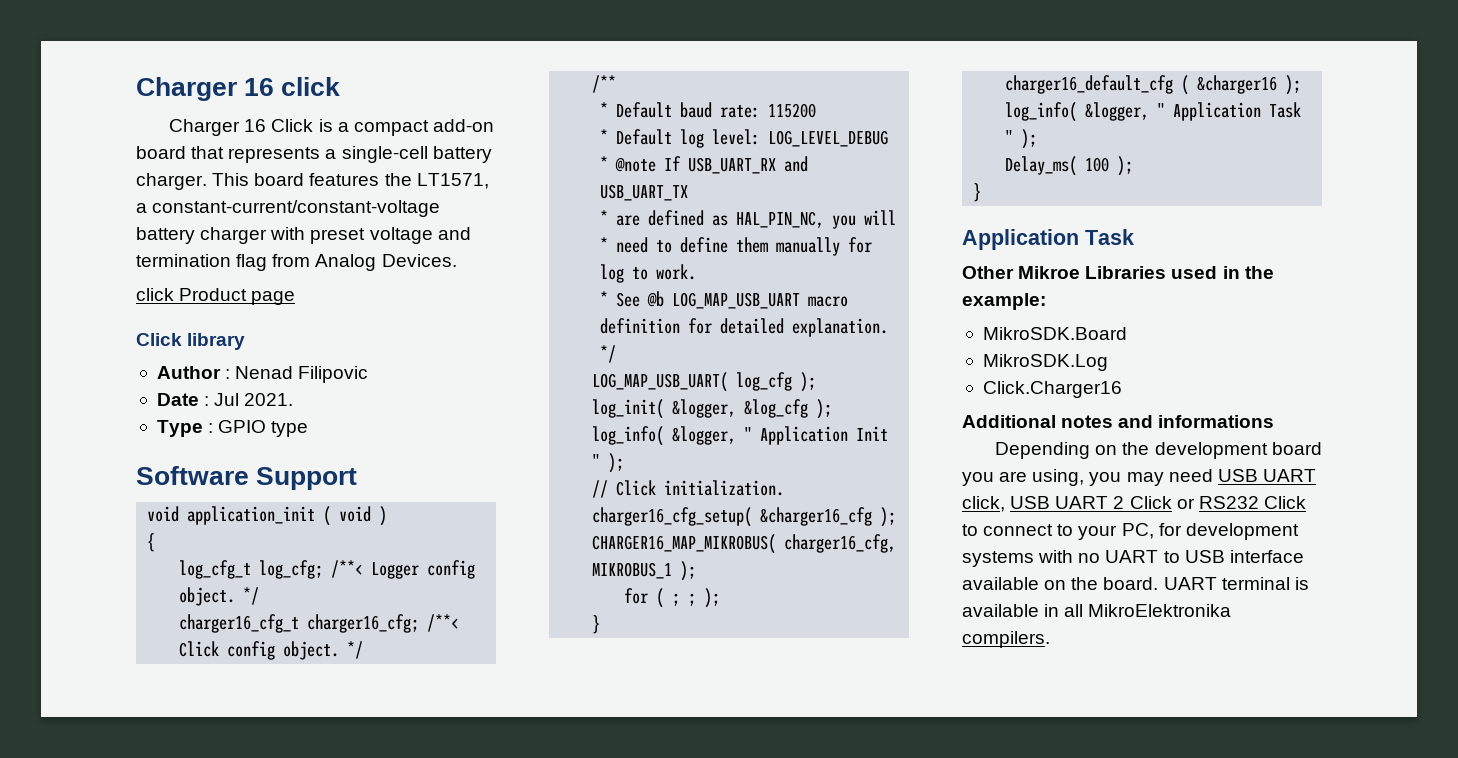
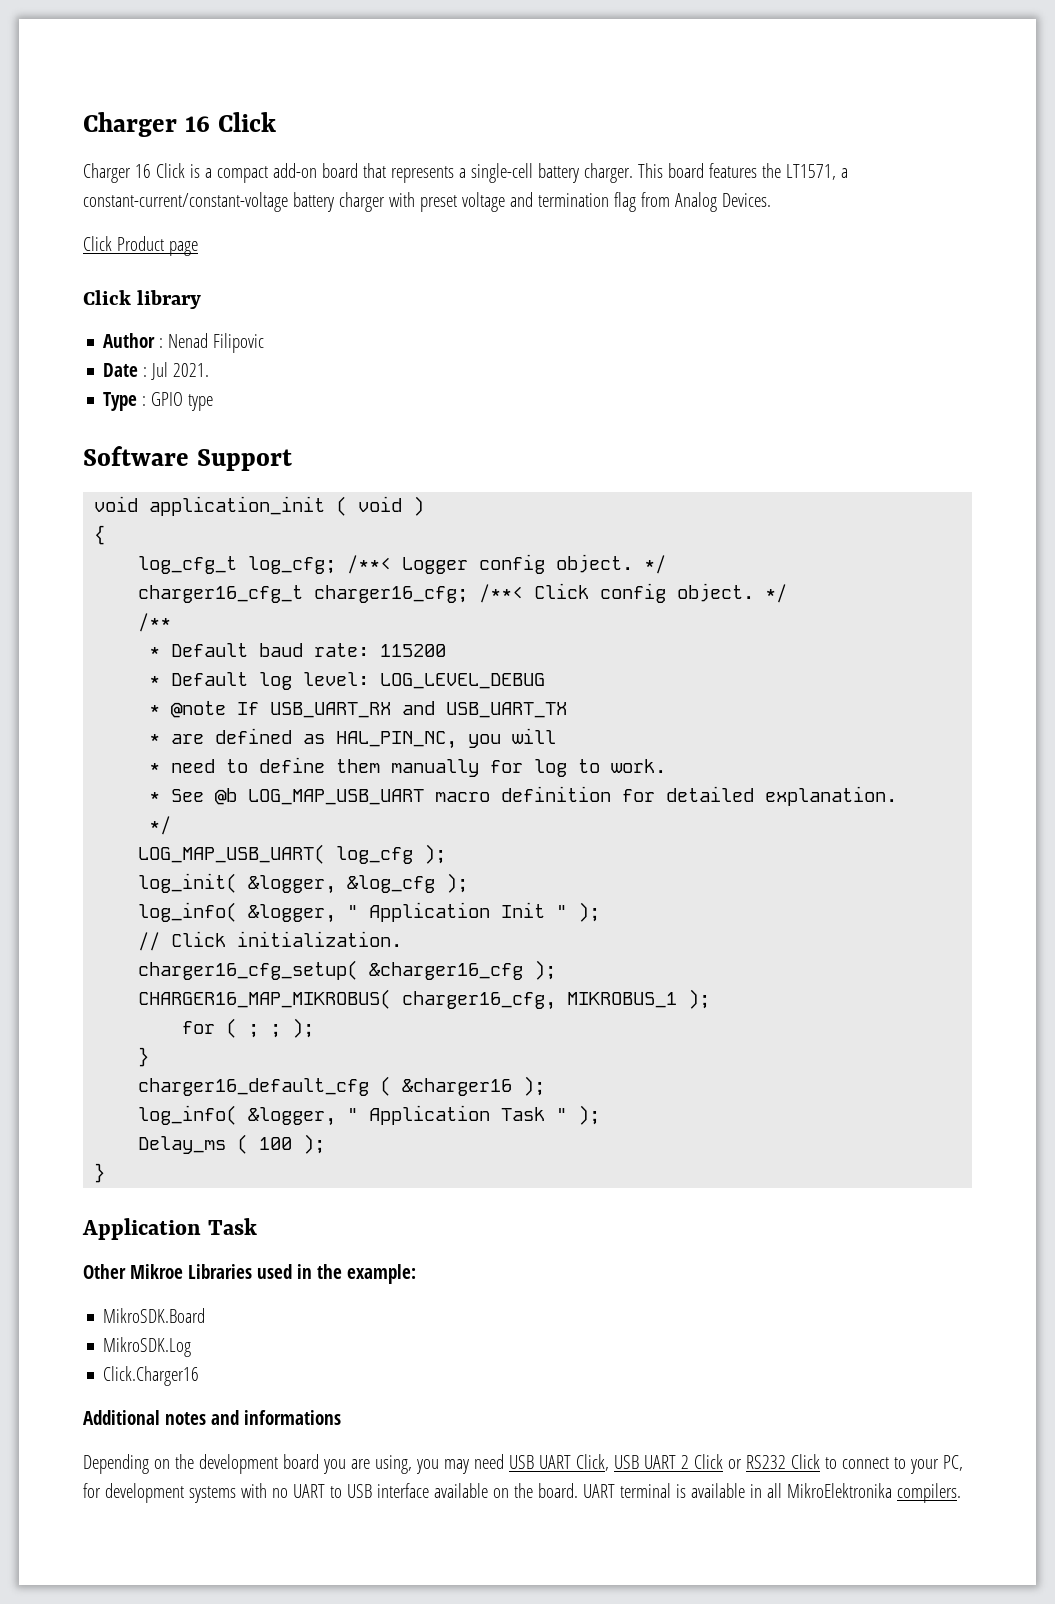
[136,77,341,101] Charger 16 click -> [83,112,276,137] Charger 16 Click
[136,288,174,301] click -> [83,236,112,251] Click
[1005,156,1078,176] Delay_ms( -> [138,1134,249,1154] Delay_ms (
[962,496,1005,512] click, -> [575,1454,609,1471] Click,

